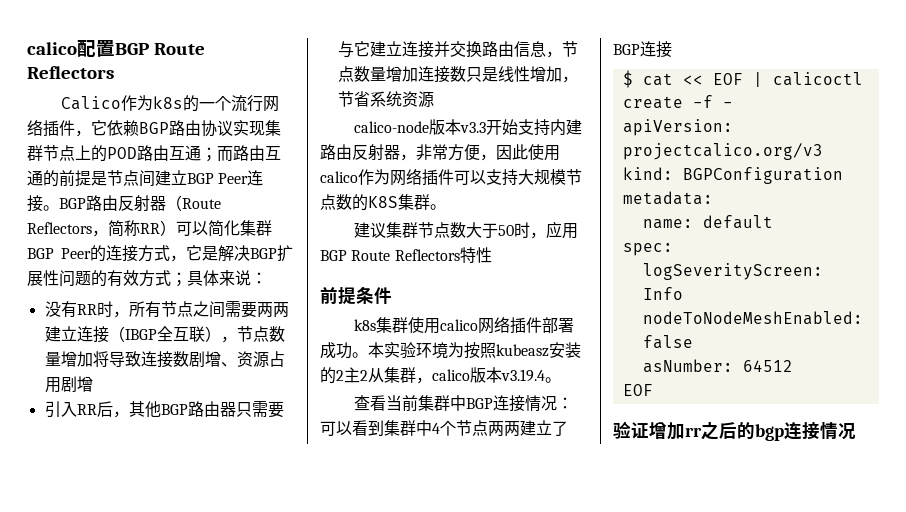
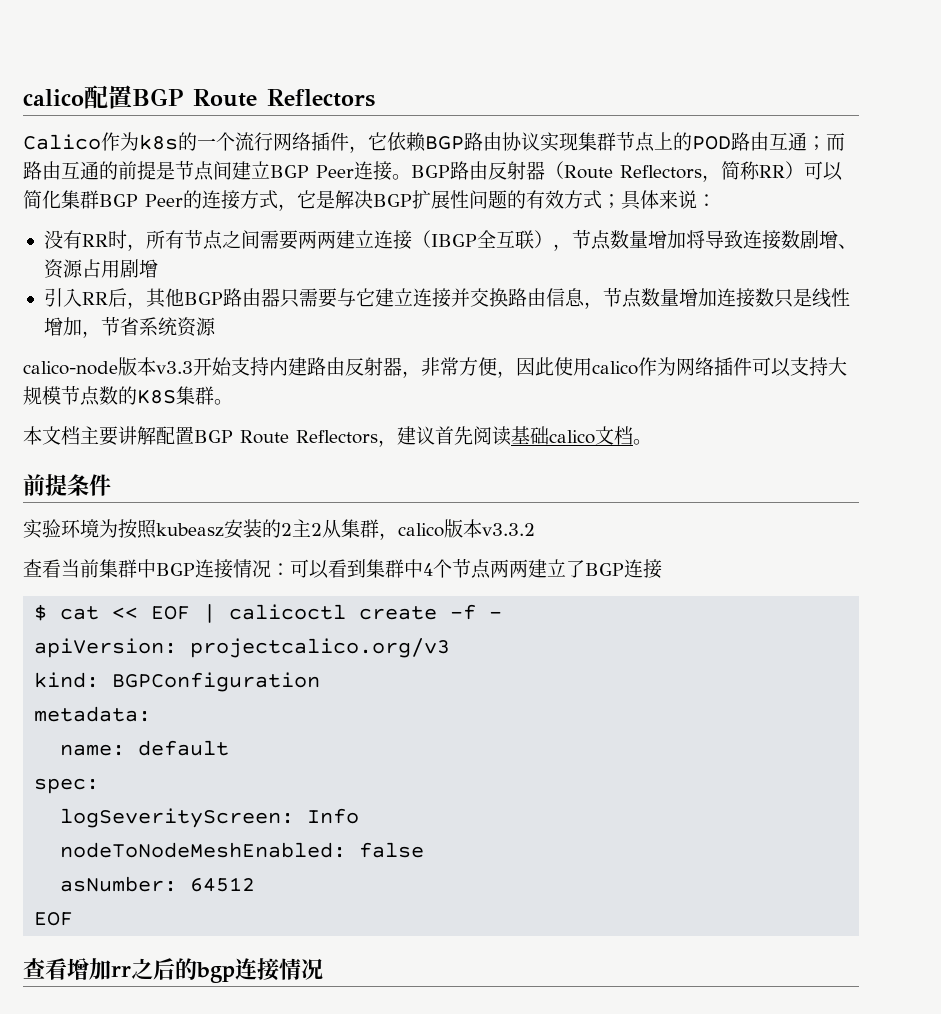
[353,221,578,239] [320,247,492,263] [320,286,392,304] [353,316,574,334] [320,342,384,359] 建议集群节点数大于50时，应用BGP Route Reflectors特性 // 前提条件 // k8s集群使用calico网络插件部署成功。本 -> [23,426,652,447] [23,474,111,496] 本文档主要讲解配置BGP Route Reflectors，建议首先阅读基础calico文档。 // 前提条件 //
[501,369,561,383] v3.19.4。 -> [482,523,535,536] v3.3.2
[613,421,649,439] 验证 -> [23,958,67,980] 查看

